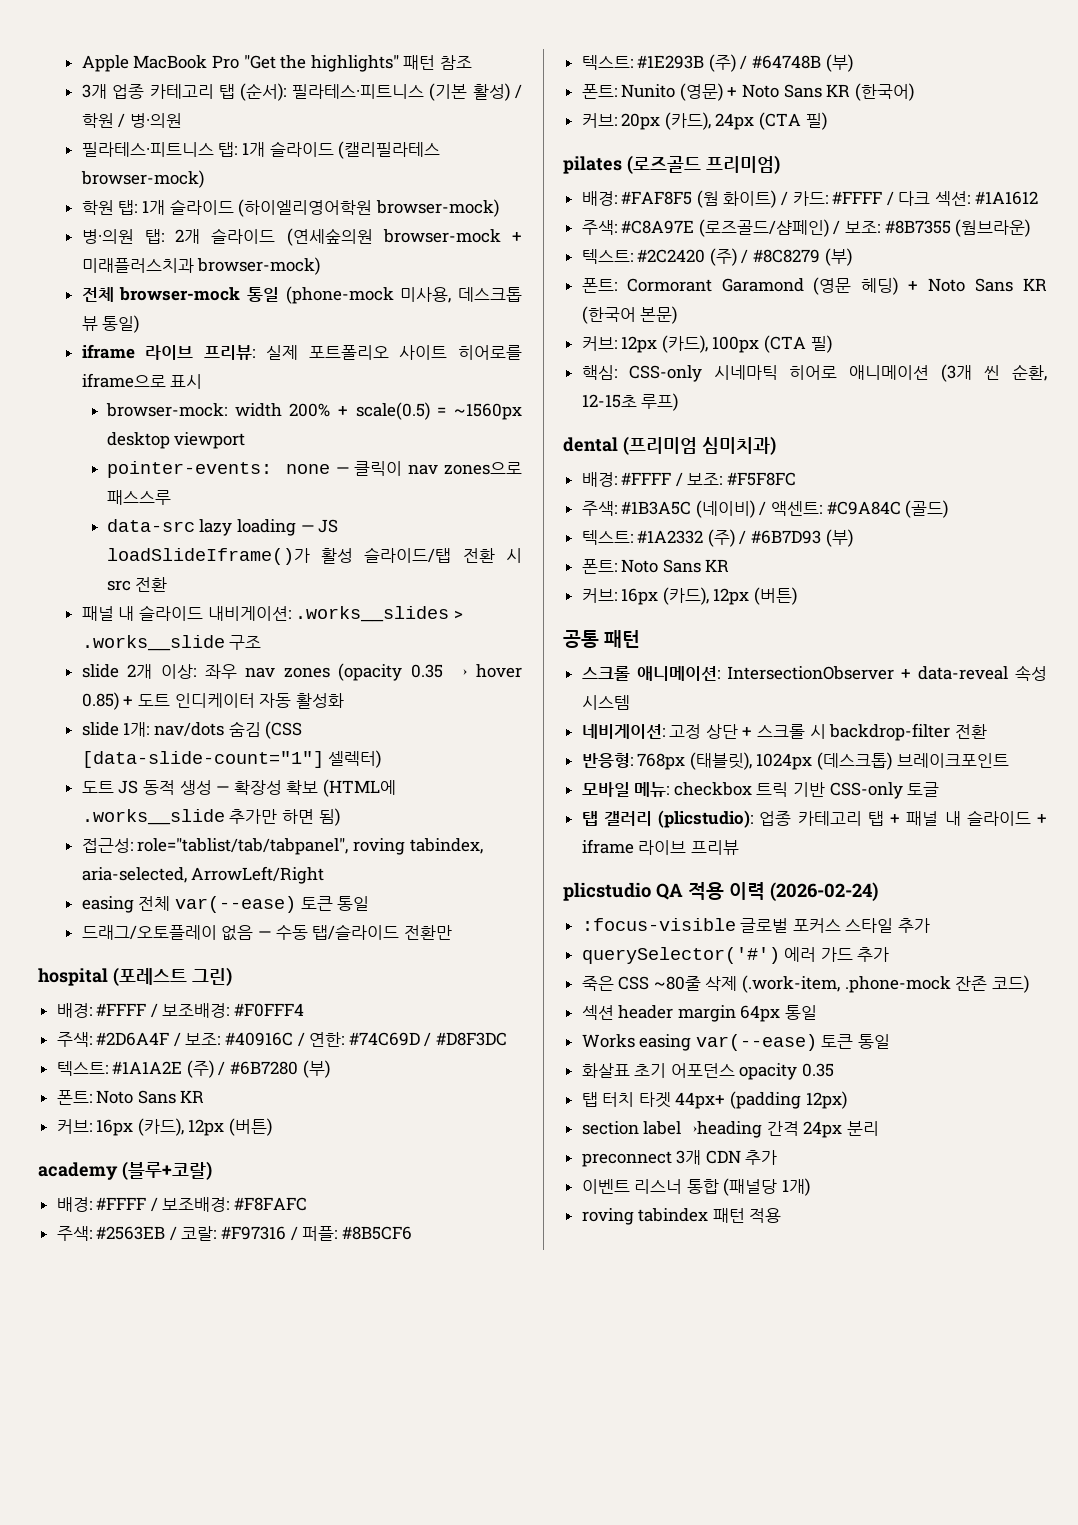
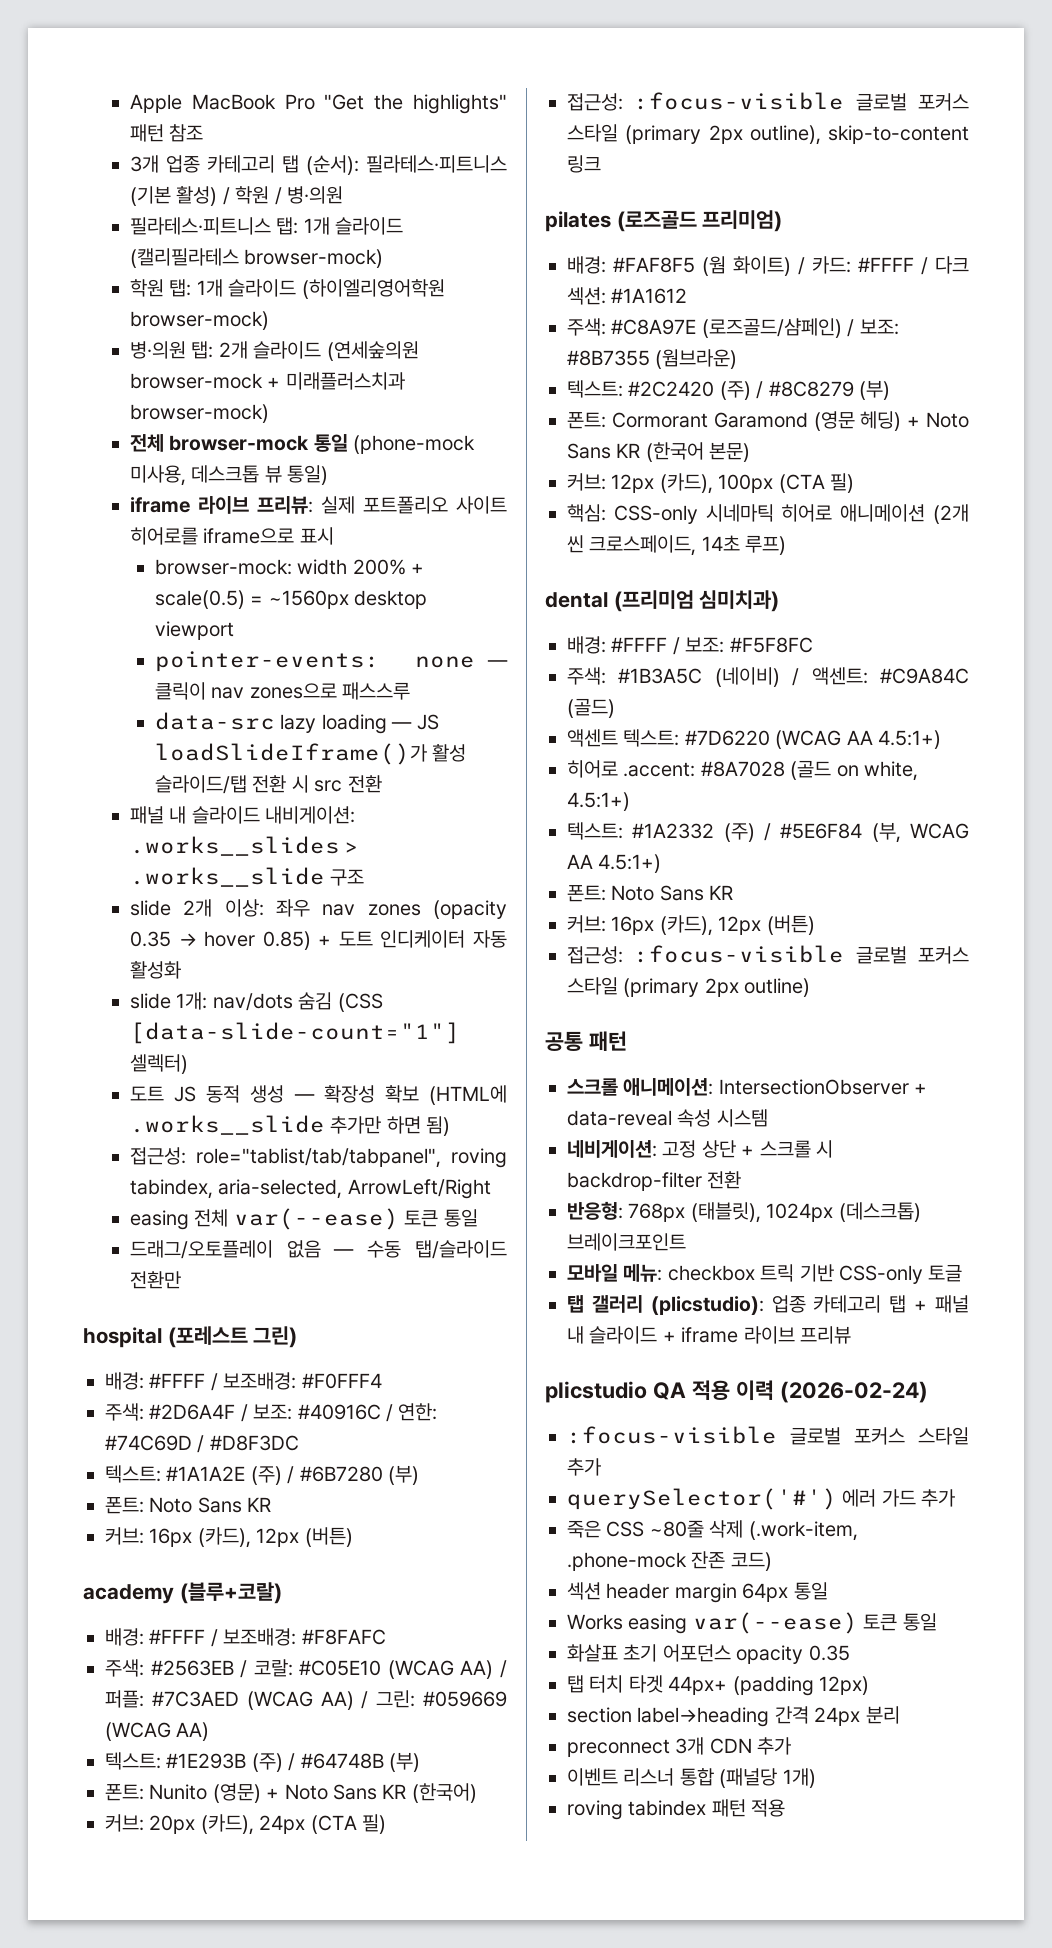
[221,1226,412,1241] #F97316 / 퍼플: #8B5CF6 -> [299,1660,507,1679] [105,1690,507,1710] [105,1722,210,1741] #C05E10 (WCAG AA) / 퍼플: #7C3AED (WCAG AA) / 그린: #059669 (WCAG AA)
(827, 121) none -> [567,92,969,111] [567,124,969,145] [567,155,601,173] // 접근성: :focus-visible 글로벌 포커스 스타일 (primary 2px outline), skip-to-content 링크
[941,364,1047,382] [581,394,637,408] (3개 씬 순환, 12-15초 -> [933,504,969,524] [567,535,740,556] (2개 씬 크로스페이드, 14초
(949, 509) none -> [567,729,941,749] [567,760,918,781] [567,792,630,811] // 액센트 텍스트: #7D6220 (WCAG AA 4.5:1+) // 히어로 .accent: #8A7028 (골드 on white, 4.5:1+)
[751,529,853,547] [581,559,730,574] [581,587,798,605] #6B7D93 (부) // 폰트: Noto Sans KR // 커브: 16px (카드), 12px (버튼) -> [780,822,969,843] [567,854,662,873] [567,885,734,902] [567,915,815,936] [567,945,969,964] [567,977,811,997] #5E6F84 (부, WCAG AA 4.5:1+) // 폰트: Noto Sans KR // 커브: 16px (카드), 12px (버튼) // 접근성: :focus-visible 글로벌 포커스 스타일 (primary 2px outline)

